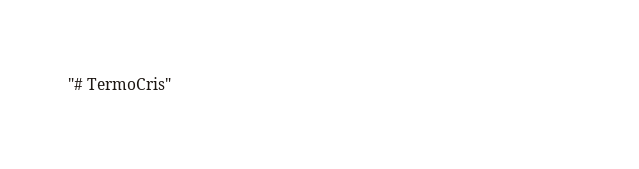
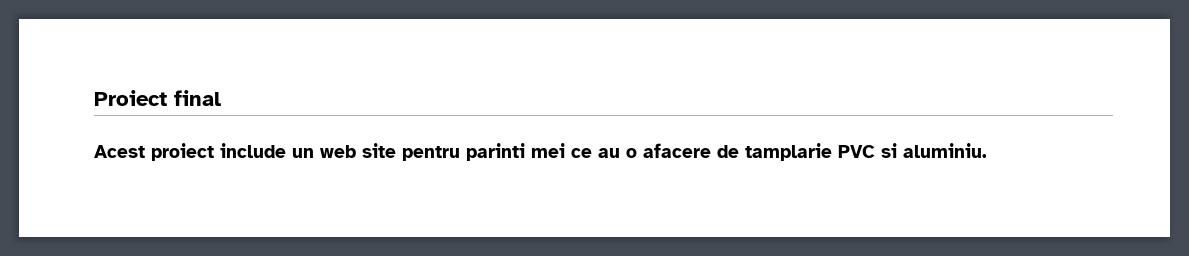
[68,77,172,90] "# TermoCris" -> [94,90,221,106] [94,143,987,161] Proiect final // Acest proiect include un web site pentru parinti mei ce au o afacere de tamplarie PVC si aluminiu.

